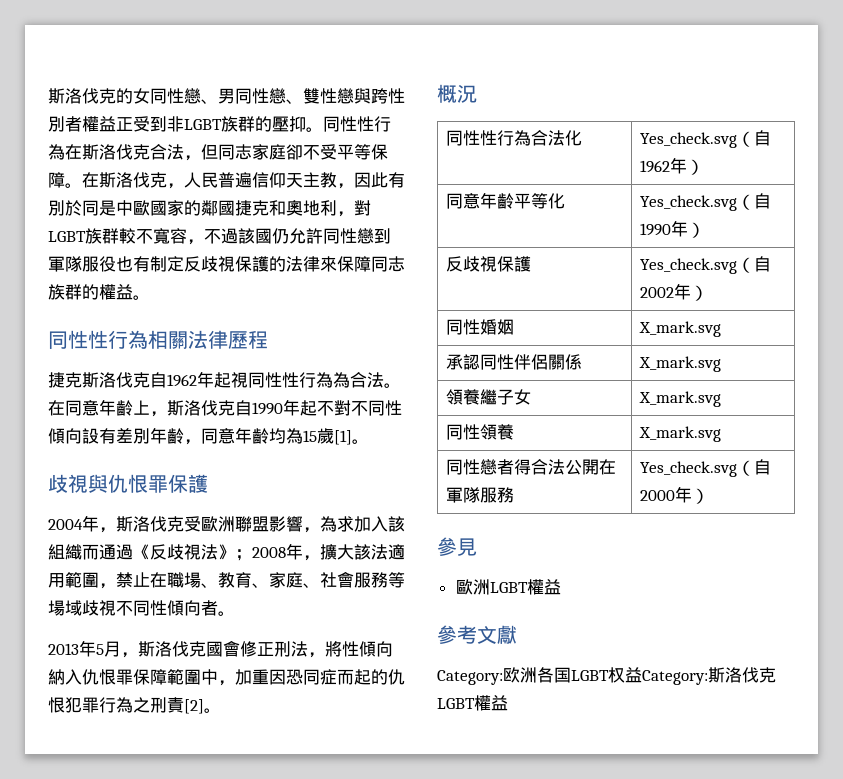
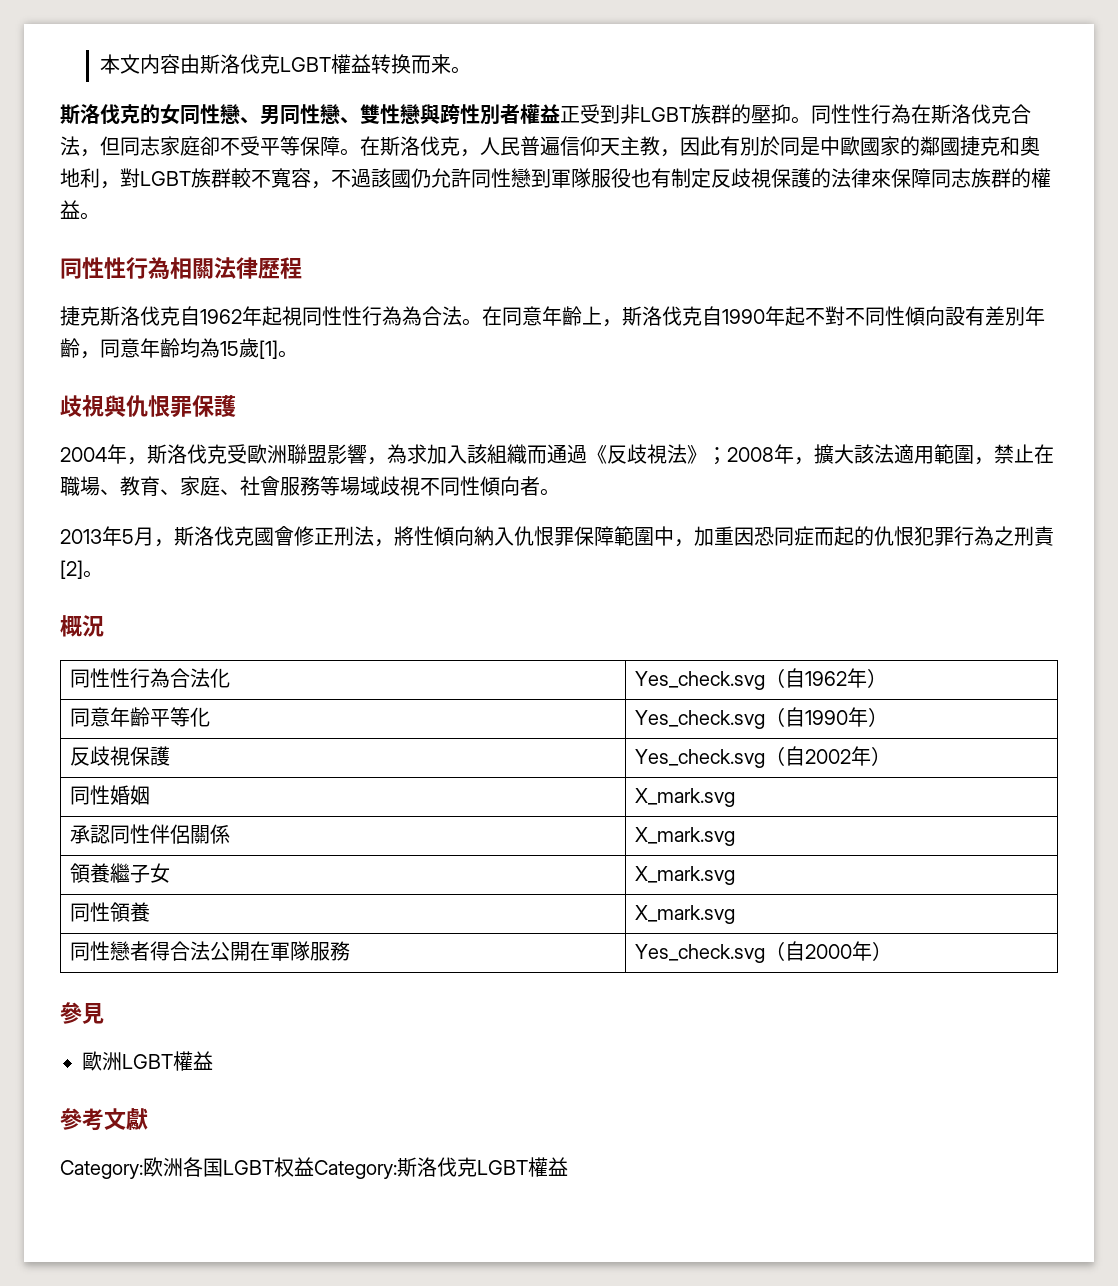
(48, 96) none -> [99,54,471,74] 本文内容由斯洛伐克LGBT權益转换而来。 //

